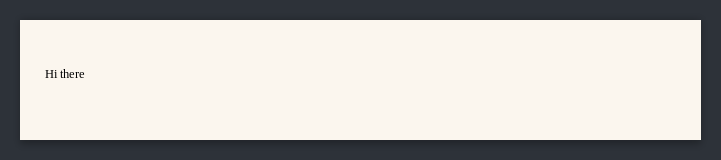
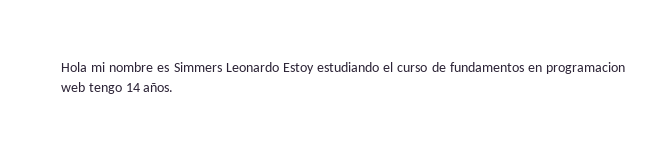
[45,69,86,78] Hi there -> [61,62,625,74] [61,82,174,94] Hola mi nombre es Simmers Leonardo Estoy estudiando el curso de fundamentos en programacion web tengo 14 años.

